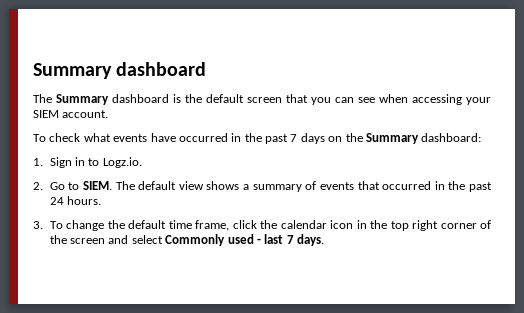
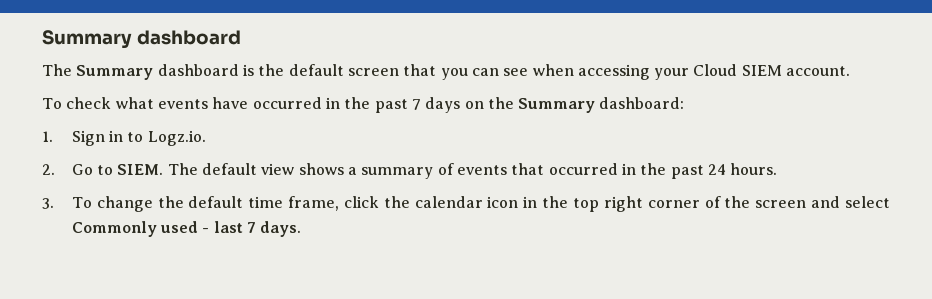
(491, 101) none -> [693,64,738,76] Cloud

